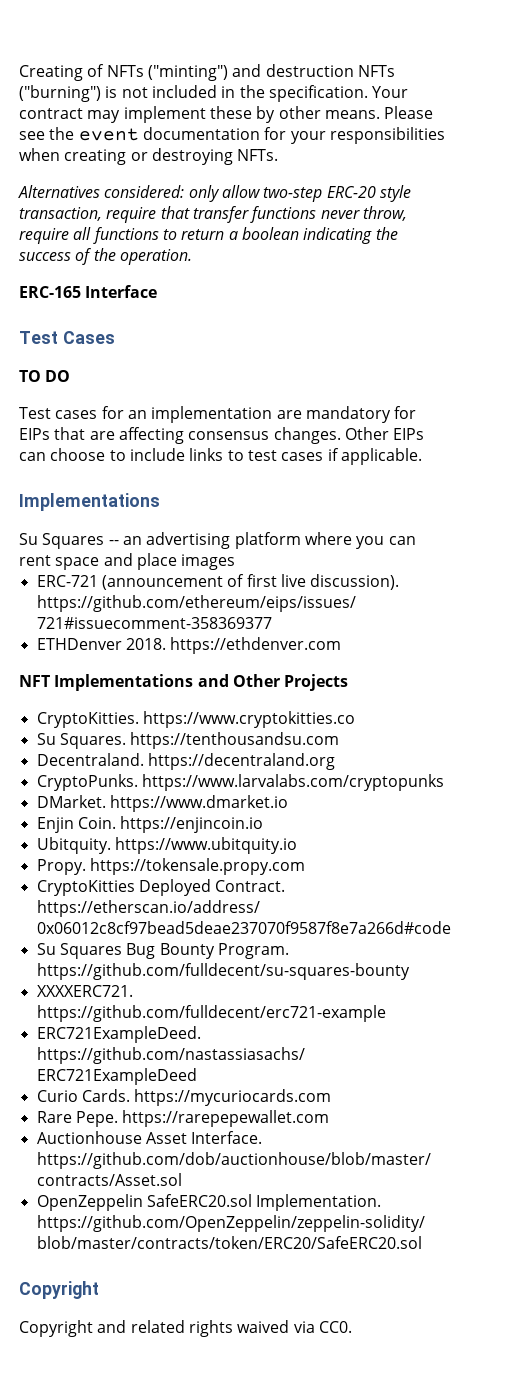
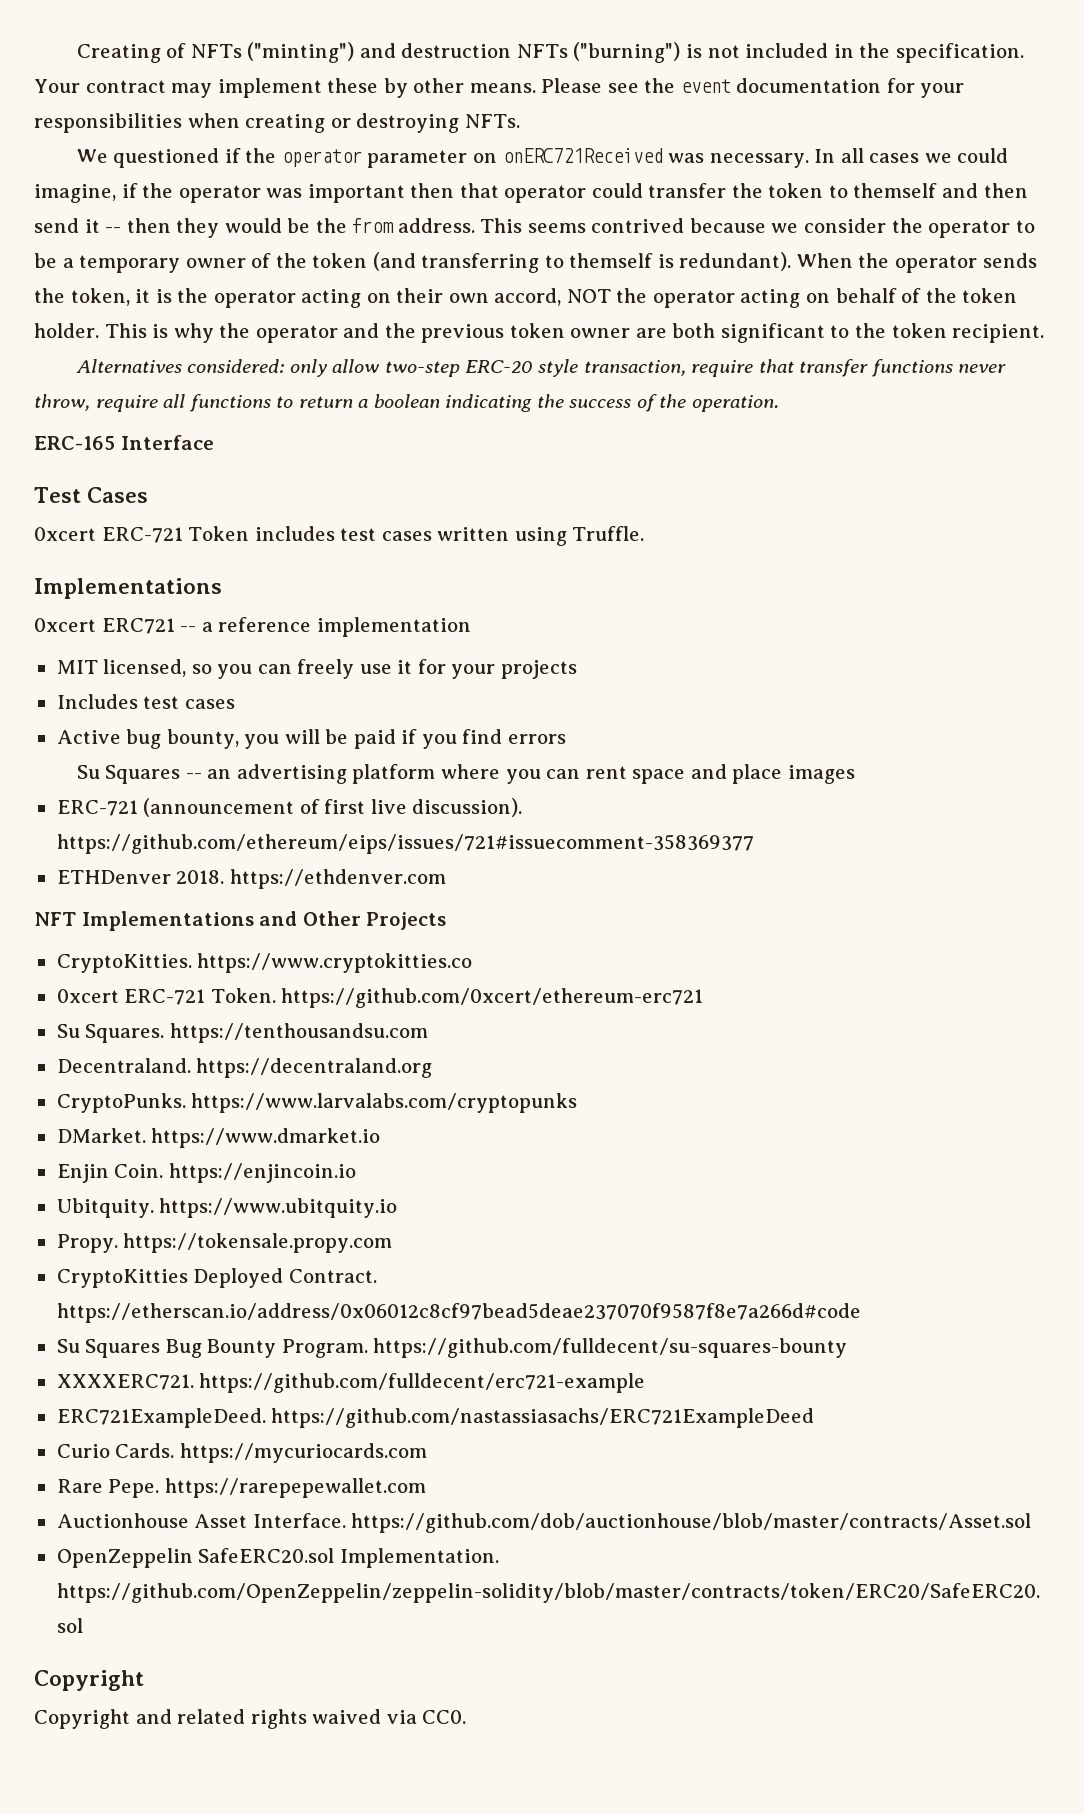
(279, 155) none -> [76,148,1009,168] [34,183,1028,203] [34,218,1035,238] [34,252,1037,273] [34,288,1018,308] [34,323,1045,343] // We questioned if the operator parameter on onERC721Received was necessary. In all cases we could imagine, if the operator was important then that operator could transfer the token to themself and then send it -- then they would be the from address. This seems contrived because we consider the operator to be a temporary owner of the token (and transferring to themself is redundant). When the operator sends the token, it is the operator acting on their own accord, NOT the operator acting on behalf of the token holder. This is why the operator and the previous token owner are both significant to the token recipient.
[19,370,71,382] [19,406,417,423] [19,427,425,444] [19,448,422,465] [19,493,160,511] TO DO // Test cases for an implementation are mandatory for EIPs that are affecting consensus changes. Other EIPs can choose to include links to test cases if applicable. // Implementations -> [34,526,645,546] [34,578,222,599] [34,617,471,637] [56,659,577,679] [56,694,235,709] [56,729,566,749] 0xcert ERC-721 Token includes test cases written using Truffle. // Implementations // 0xcert ERC721 -- a reference implementation // MIT licensed, so you can freely use it for your projects // Includes test cases // Active bug bounty, you will be paid if you find errors
(355, 719) none -> [56,988,704,1008] // 0xcert ERC-721 Token. https://github.com/0xcert/ethereum-erc721

